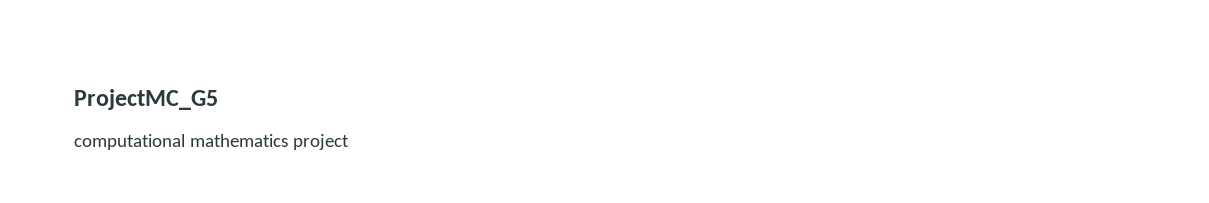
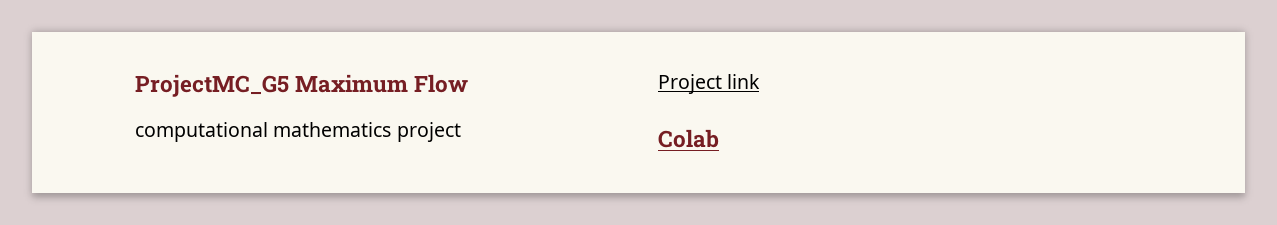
(218, 99) none -> [295,74,469,93] Maximum Flow
(349, 142) none -> [658,74,761,94] [658,129,719,148] // Project link // Colab

